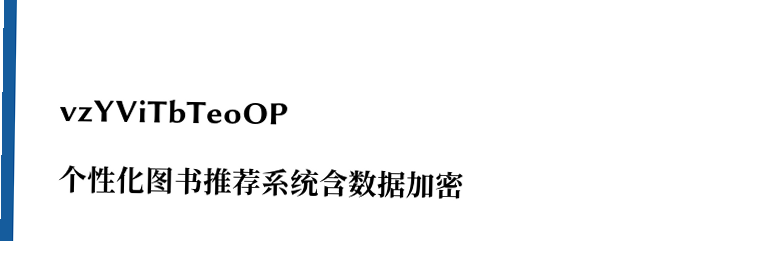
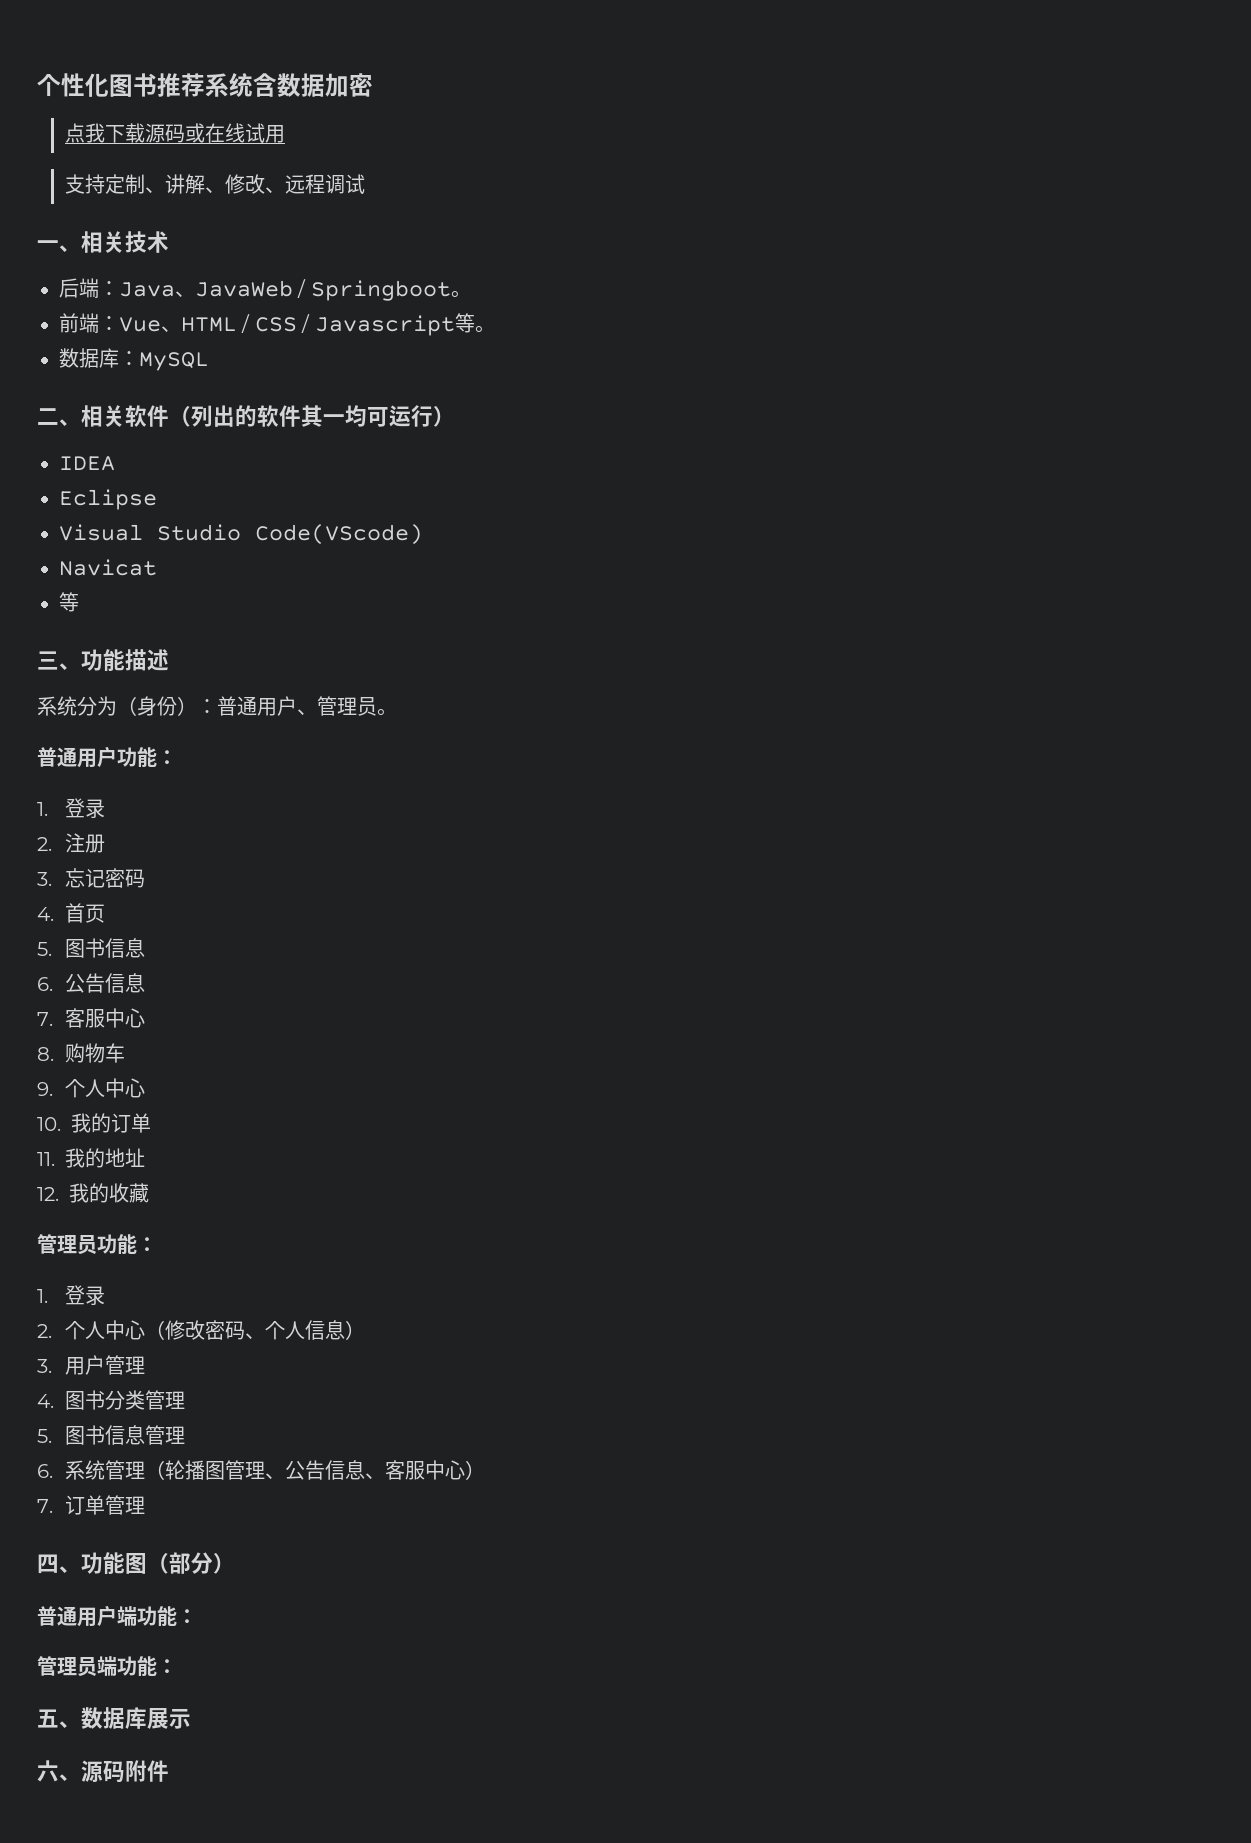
[59,97,289,126] vzYViTbTeoOP // -> (37, 85) none
(466, 185) none -> [64,123,285,143] [64,174,365,194] [37,231,169,253] [59,278,471,301] [59,313,495,336] [59,348,209,371] [37,405,455,427] [59,456,115,471] [59,489,157,510] [59,524,423,545] [59,559,157,576] [59,592,79,612] [37,649,169,671] [37,696,397,716] [37,746,177,768] [37,798,105,818] [37,833,105,853] [37,868,145,888] [37,903,105,923] [37,938,145,958] [37,973,145,993] [37,1008,145,1028] [37,1043,125,1063] [37,1078,145,1098] [37,1113,151,1133] [37,1148,145,1168] [37,1183,149,1203] [37,1234,157,1255] [37,1285,105,1305] [37,1320,365,1340] [37,1355,145,1375] [37,1390,185,1410] [37,1425,185,1445] [37,1460,485,1480] [37,1495,145,1515] [37,1552,235,1574] [37,1605,197,1627] [37,1656,177,1677] [37,1707,191,1729] [37,1760,169,1783] // 点我下载源码或在线试用 // 支持定制、讲解、修改、远程调试 // 一、相关技术 // 后端：Java、JavaWeb / Springboot。 // 前端：Vue、HTML / CSS / Javascript等。 // 数据库：MySQL // 二、相关软件（列出的软件其一均可运行） // IDEA // Eclipse // Visual Studio Code(VScode) // Navicat // 等 // 三、功能描述 // 系统分为（身份）：普通用户、管理员。 // 普通用户功能： // 1.登录 // 2.注册 // 3.忘记密码 // 4.首页 // 5.图书信息 // 6.公告信息 // 7.客服中心 // 8.购物车 // 9.个人中心 // 10.我的订单 // 11.我的地址 // 12.我的收藏 // 管理员功能： // 1.登录 // 2.个人中心（修改密码、个人信息） // 3.用户管理 // 4.图书分类管理 // 5.图书信息管理 // 6.系统管理（轮播图管理、公告信息、客服中心） // 7.订单管理 // 四、功能图（部分） // 普通用户端功能： // 管理员端功能： // 五、数据库展示 // 六、源码附件

